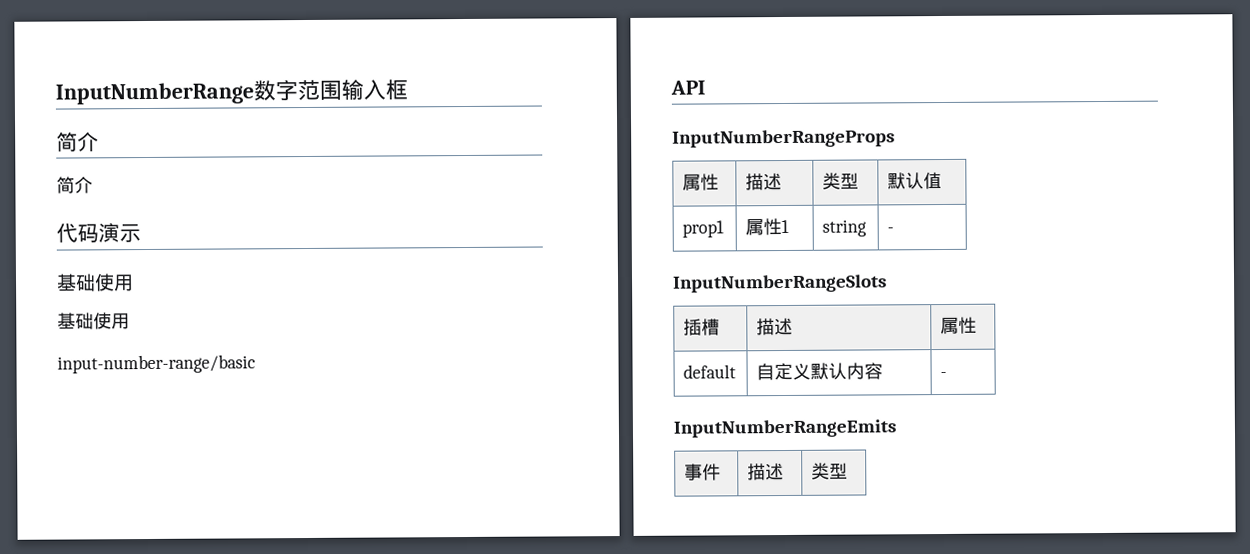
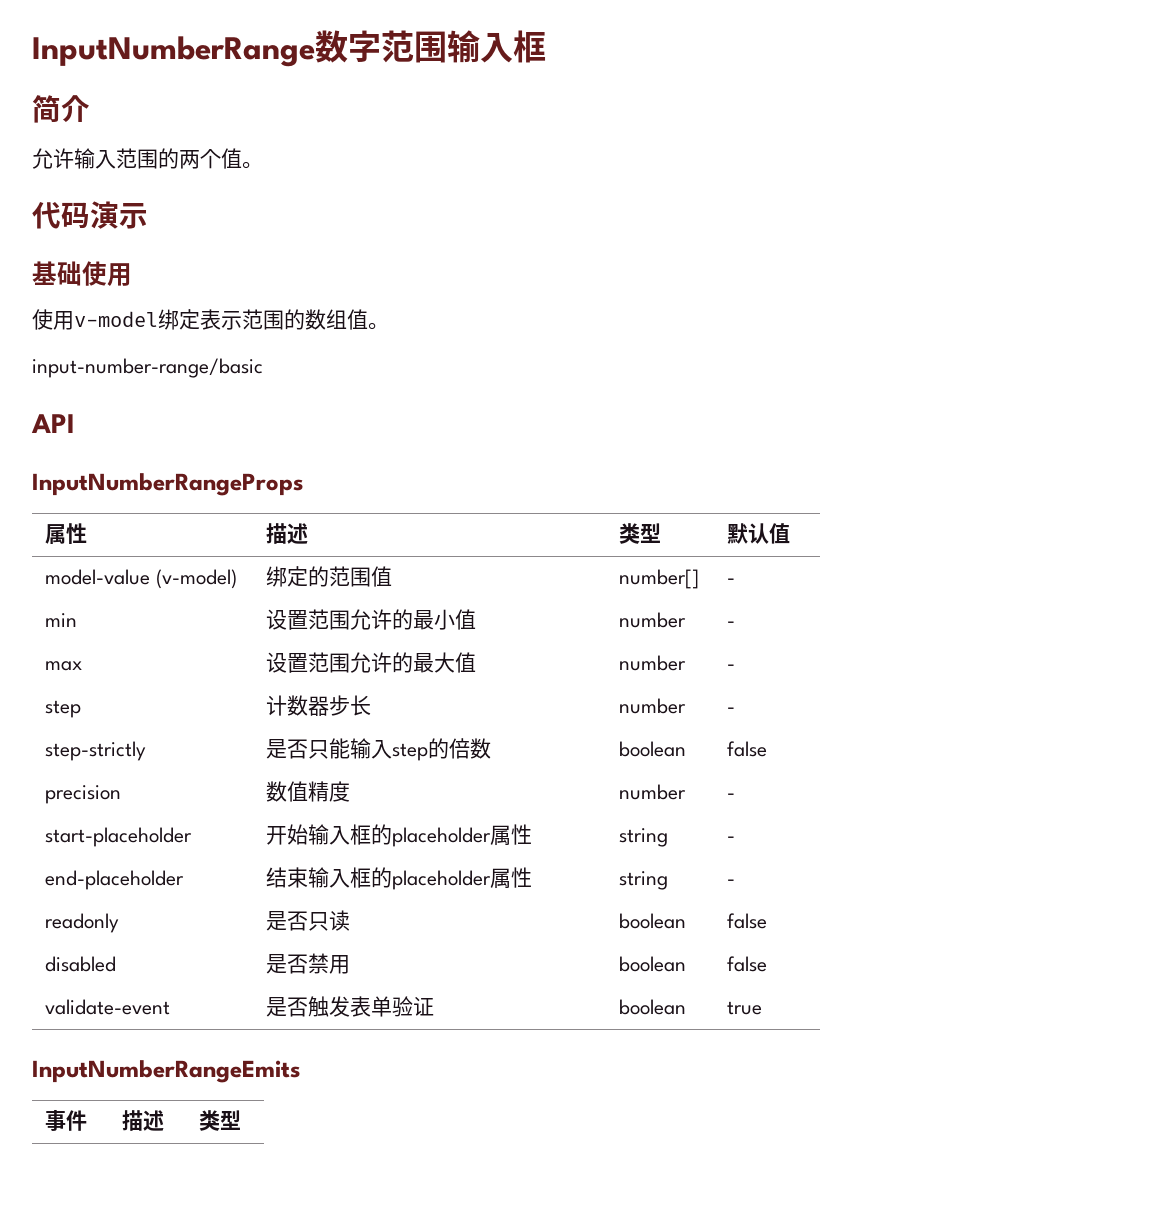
[56,176,93,194] 简介 -> [32,148,263,169] 允许输入范围的两个值。
[57,312,130,330] 基础使用 -> [32,309,389,330] 使用v-model绑定表示范围的数组值。
[682,220,725,238] [745,218,790,236] [822,219,868,237] [887,227,895,233] [672,274,887,293] [683,318,721,336] [756,317,794,336] [940,316,978,335] [683,364,737,379] [756,362,884,381] [940,371,948,378] prop1 | 属性1 | string | - // InputNumberRangeSlots // 插槽 | 描述 | 属性 // default | 自定义默认内容 | - -> [45,569,238,589] [266,566,393,587] [619,569,700,589] [727,578,736,584] [45,613,78,627] [266,609,477,630] [619,612,687,628] [727,621,736,627] [45,661,83,671] [266,652,477,673] [619,655,687,671] [727,664,736,670] [45,700,82,718] [266,695,372,716] [619,698,687,714] [727,707,736,713] [45,741,147,761] [266,738,492,761] [619,741,687,757] [727,741,768,757] [45,785,122,804] [266,781,351,802] [619,784,687,800] [727,793,736,799] [45,827,193,847] [266,824,533,847] [619,828,669,847] [727,836,736,842] [45,870,185,890] [266,867,533,890] [619,871,669,890] [727,879,736,885] [45,913,120,933] [266,910,351,931] [619,913,687,929] [727,913,768,929] [45,956,117,972] [266,953,351,974] [619,956,687,972] [727,956,768,972] [45,999,171,1015] [266,996,435,1017] [619,999,687,1015] [727,1001,763,1015] model-value (v-model) | 绑定的范围值 | number[] | - // min | 设置范围允许的最小值 | number | - // max | 设置范围允许的最大值 | number | - // step | 计数器步长 | number | - // step-strictly | 是否只能输入step的倍数 | boolean | false // precision | 数值精度 | number | - // start-placeholder | 开始输入框的placeholder属性 | string | - // end-placeholder | 结束输入框的placeholder属性 | string | - // readonly | 是否只读 | boolean | false // disabled | 是否禁用 | boolean | false // validate-event | 是否触发表单验证 | boolean | true

